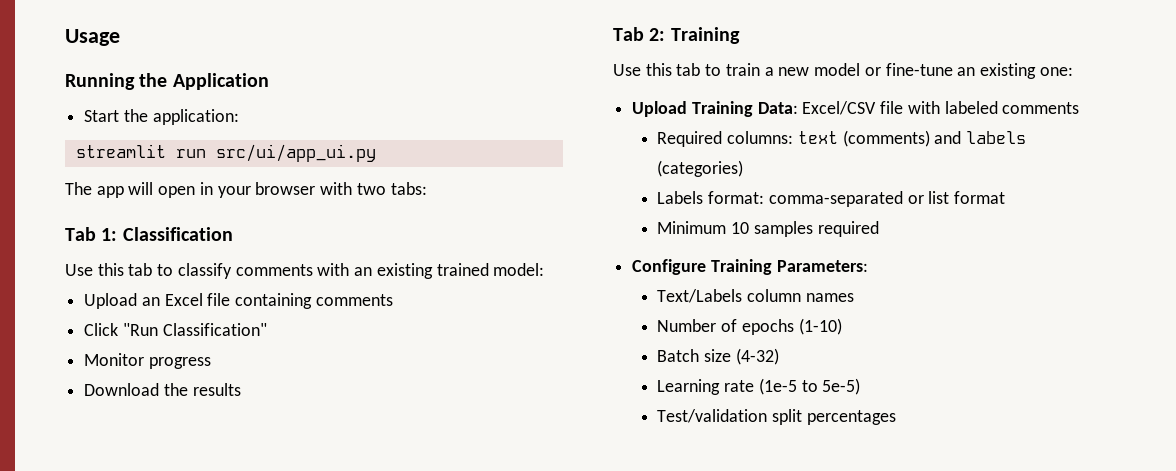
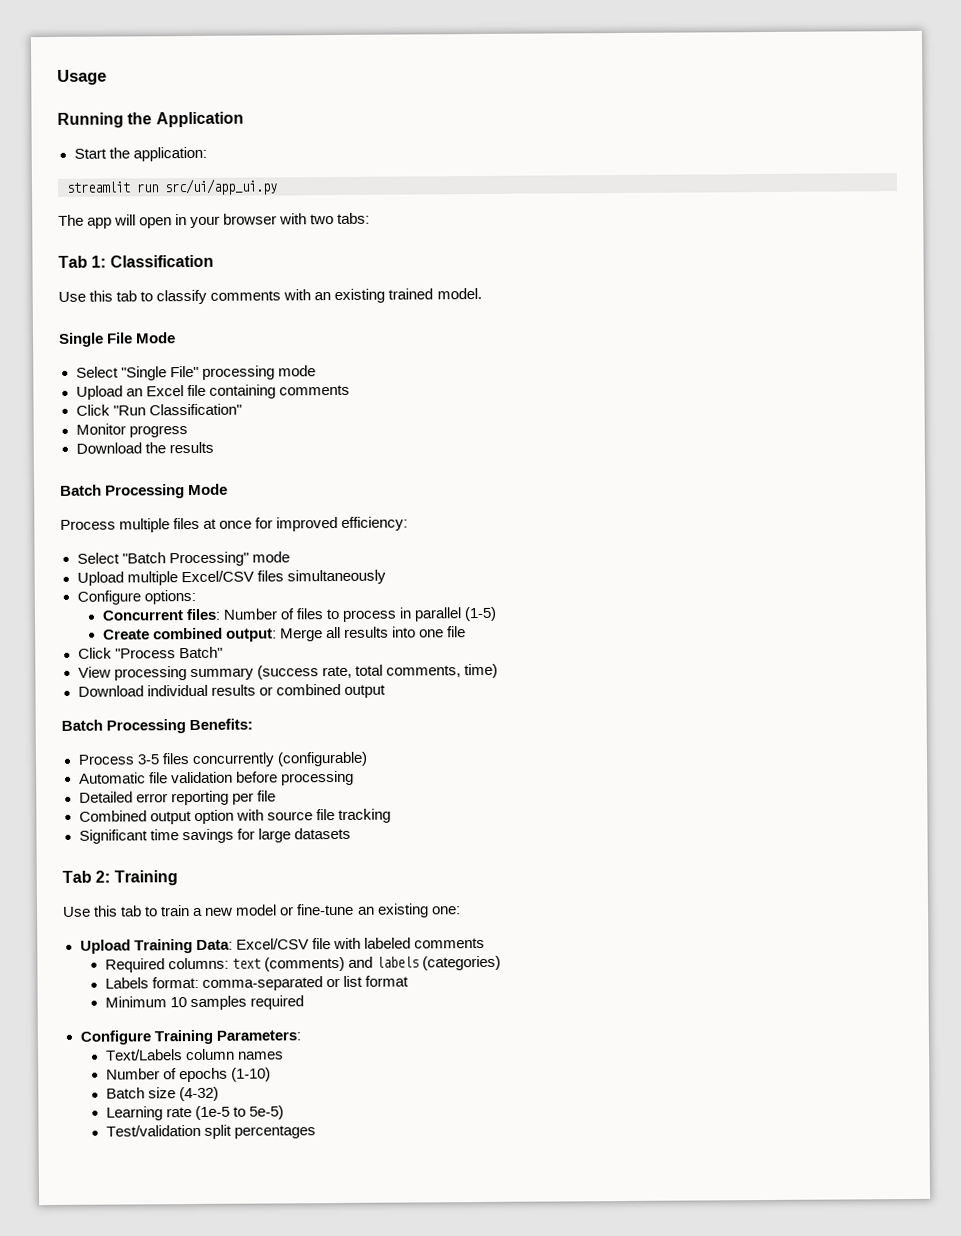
[493,263,545,276] model: -> [436,287,482,300] [58,332,177,347] [75,365,316,381] model. // Single File Mode // Select "Single File" processing mode
(241, 389) none -> [60,483,229,499] [60,516,409,533] [76,551,290,567] [76,569,386,586] [76,589,196,605] [101,606,498,622] [102,626,467,642] [77,646,223,659] [77,663,498,681] [77,683,386,698] [61,718,254,734] [77,751,368,768] [78,770,354,786] [78,790,276,806] [78,808,391,825] [78,827,351,844] // Batch Processing Mode // Process multiple files at once for improved efficiency: // Select "Batch Processing" mode // Upload multiple Excel/CSV files simultaneously // Configure options: // Concurrent files: Number of files to process in parallel (1-5) // Create combined output: Merge all results into one file // Click "Process Batch" // View processing summary (success rate, total comments, time) // Download individual results or combined output // Batch Processing Benefits: // Process 3-5 files concurrently (configurable) // Automatic file validation before processing // Detailed error reporting per file // Combined output option with source file tracking // Significant time savings for large datasets

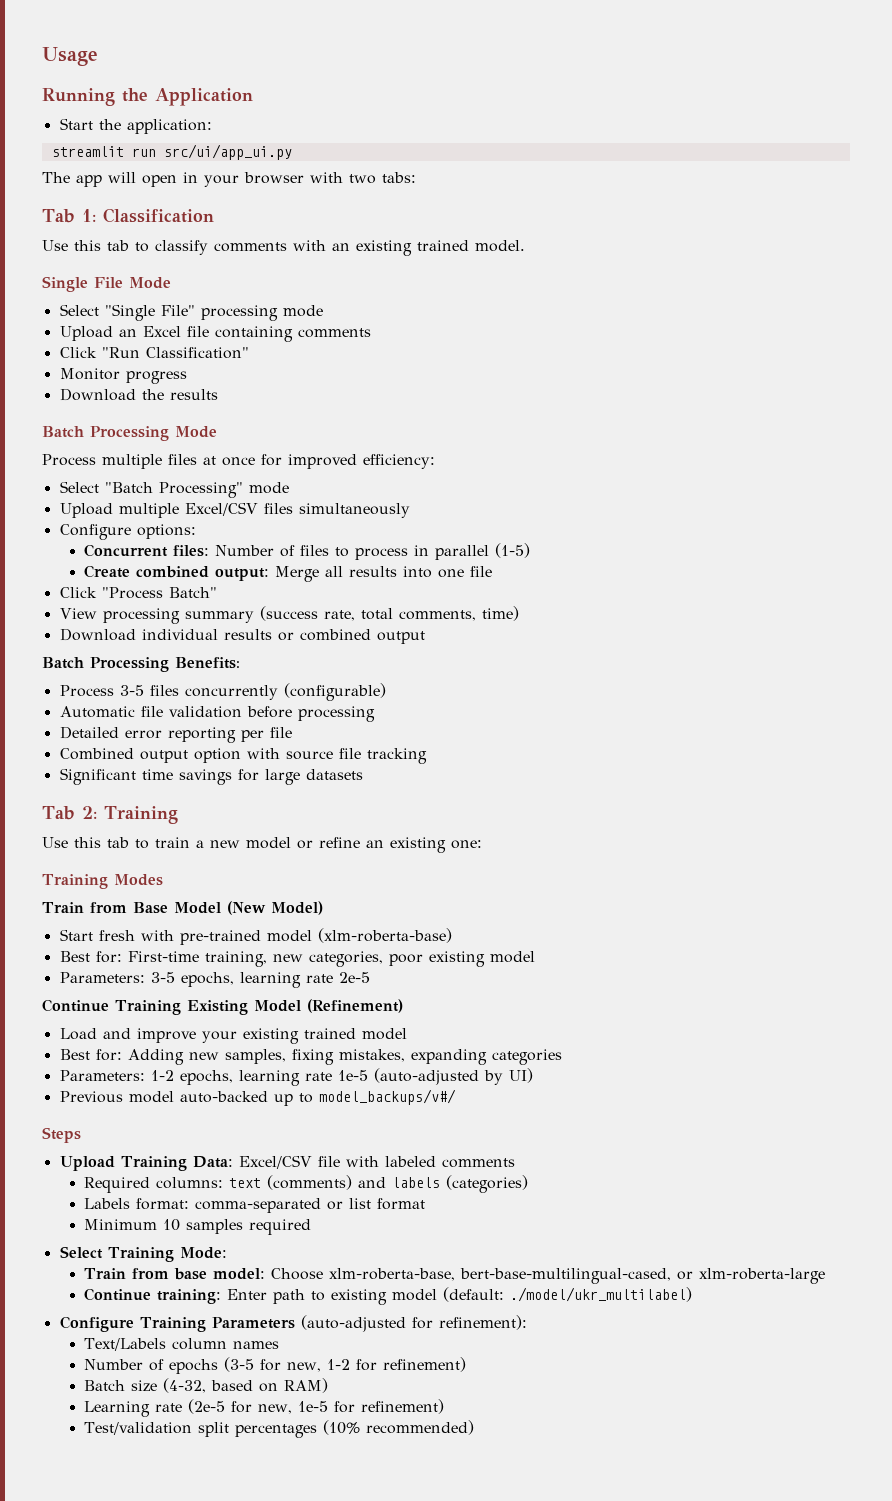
[296,903,355,916] fine-tune -> [319,837,360,848] refine
(461, 910) none -> [42,874,163,889] [42,901,323,915] [59,928,452,945] [59,951,535,967] [59,972,370,988] [42,999,403,1015] [59,1028,407,1044] [59,1049,562,1065] [59,1068,533,1086] [59,1089,456,1106] [42,1127,81,1143] // Training Modes // Train from Base Model (New Model) // Start fresh with pre-trained model (xlm-roberta-base) // Best for: First-time training, new categories, poor existing model // Parameters: 3-5 epochs, learning rate 2e-5 // Continue Training Existing Model (Refinement) // Load and improve your existing trained model // Best for: Adding new samples, fixing mistakes, expanding categories // Parameters: 1-2 epochs, learning rate 1e-5 (auto-adjusted by UI) // Previous model auto-backed up to model_backups/v#/ // Steps
[79,1029,301,1045] Configure Training Parameters: -> [59,1246,227,1262] [84,1268,825,1284] [84,1287,693,1305] [59,1315,527,1332] Select Training Mode: // Train from base model: Choose xlm-roberta-base, bert-base-multilingual-cased, or xlm-roberta-large // Continue training: Enter path to existing model (default: ./model/ukr_multilabel) // Configure Training Parameters (auto-adjusted for refinement):
[230,1067,271,1082] [105,1086,219,1102] [105,1105,284,1121] (1-10) // Batch size (4-32) // Learning rate (1e-5 to 5e-5) -> [224,1357,466,1372] [84,1378,329,1393] [84,1399,444,1417] (3-5 for new, 1-2 for refinement) // Batch size (4-32, based on RAM) // Learning rate (2e-5 for new, 1e-5 for refinement)
(316, 1132) none -> [322,1420,474,1435] (10% recommended)

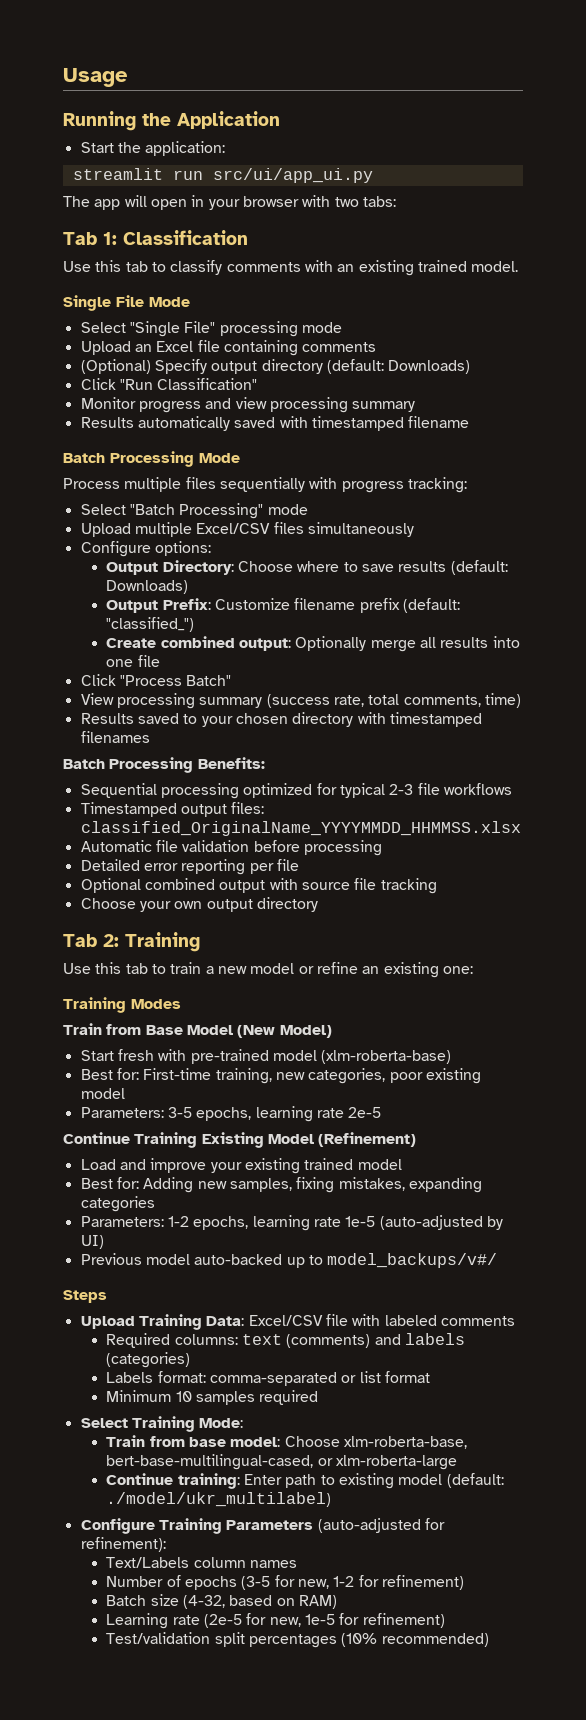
(371, 333) none -> [80,359,471,374] // (Optional) Specify output directory (default: Downloads)
[59,388,218,401] // Download the results -> [205,397,416,413] [80,416,470,431] and view processing summary // Results automatically saved with timestamped filename
[203,454,435,469] at once for improved efficiency: -> [219,477,467,493] sequentially with progress tracking:
[84,543,531,560] Concurrent files: Number of files to process in parallel (1-5) -> [106,560,508,575] [106,580,189,594] [106,598,460,613] [106,617,195,632] Output Directory: Choose where to save results (default: Downloads) // Output Prefix: Customize filename prefix (default: "classified_")
[275,566,320,582] Merge -> [295,636,416,652] Optionally merge
[59,628,425,644] [42,657,240,672] [59,683,386,701] Download individual results or combined output // Batch Processing Benefits: // Process 3-5 files concurrently (configurable) -> [80,712,482,727] [80,731,150,743] [63,757,265,773] [80,783,512,799] [80,802,265,817] [80,821,521,836] Results saved to your chosen directory with timestamped filenames // Batch Processing Benefits: // Sequential processing optimized for typical 2-3 file workflows // Timestamped output files: classified_OriginalName_YYYYMMDD_HHMMSS.xlsx
[59,748,241,763] Combined output option -> [80,878,266,893] Optional combined output
[59,768,363,785] Significant time savings for large datasets -> [80,897,318,912] Choose your own output directory

